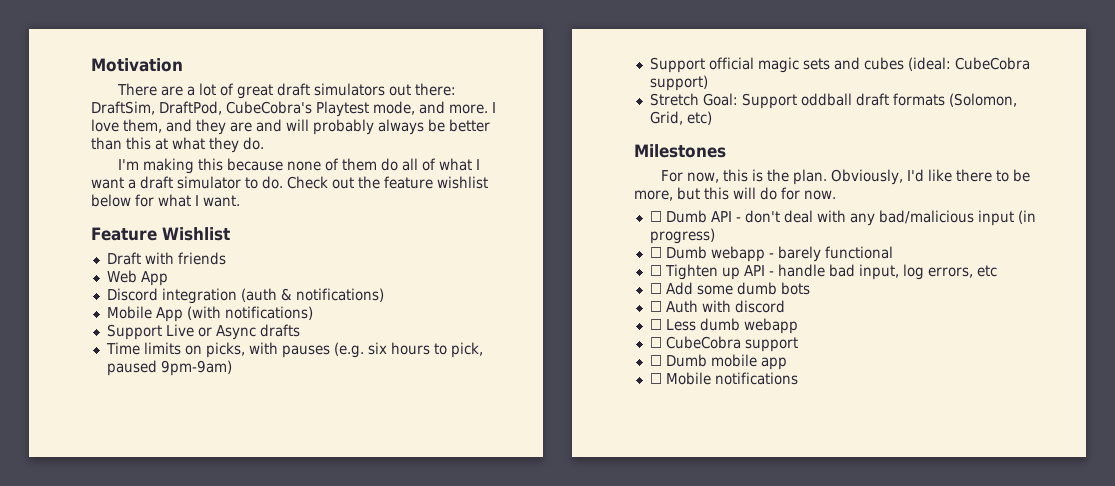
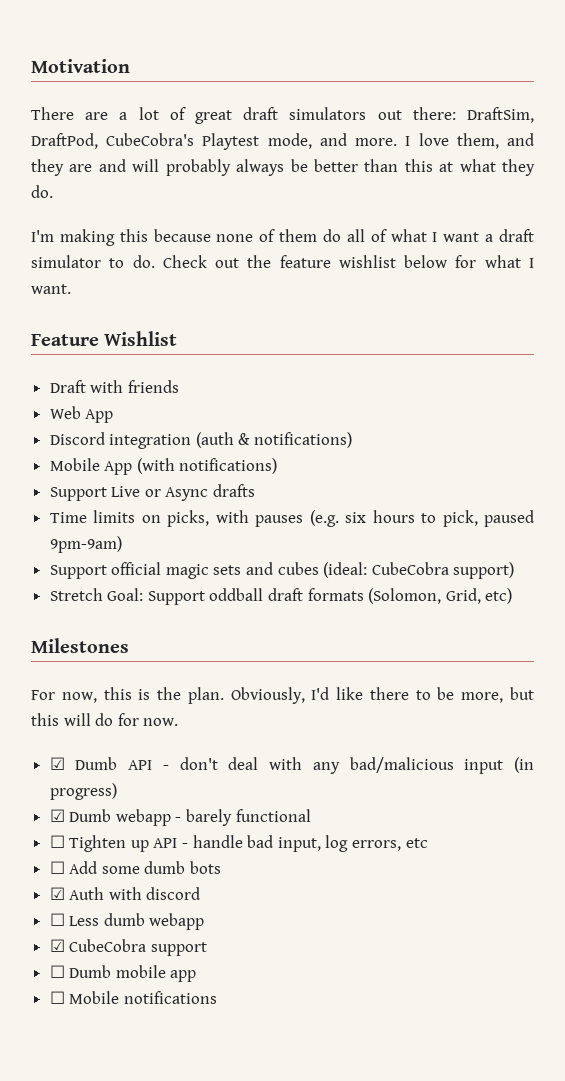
[649,211,662,222] ☐ -> [49,757,65,770] ☑
[649,247,662,258] ☐ -> [49,809,65,822] ☑
[649,301,662,312] ☐ -> [49,887,65,900] ☑
[649,337,662,348] ☐ -> [49,939,65,952] ☑

